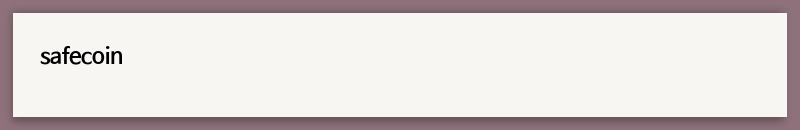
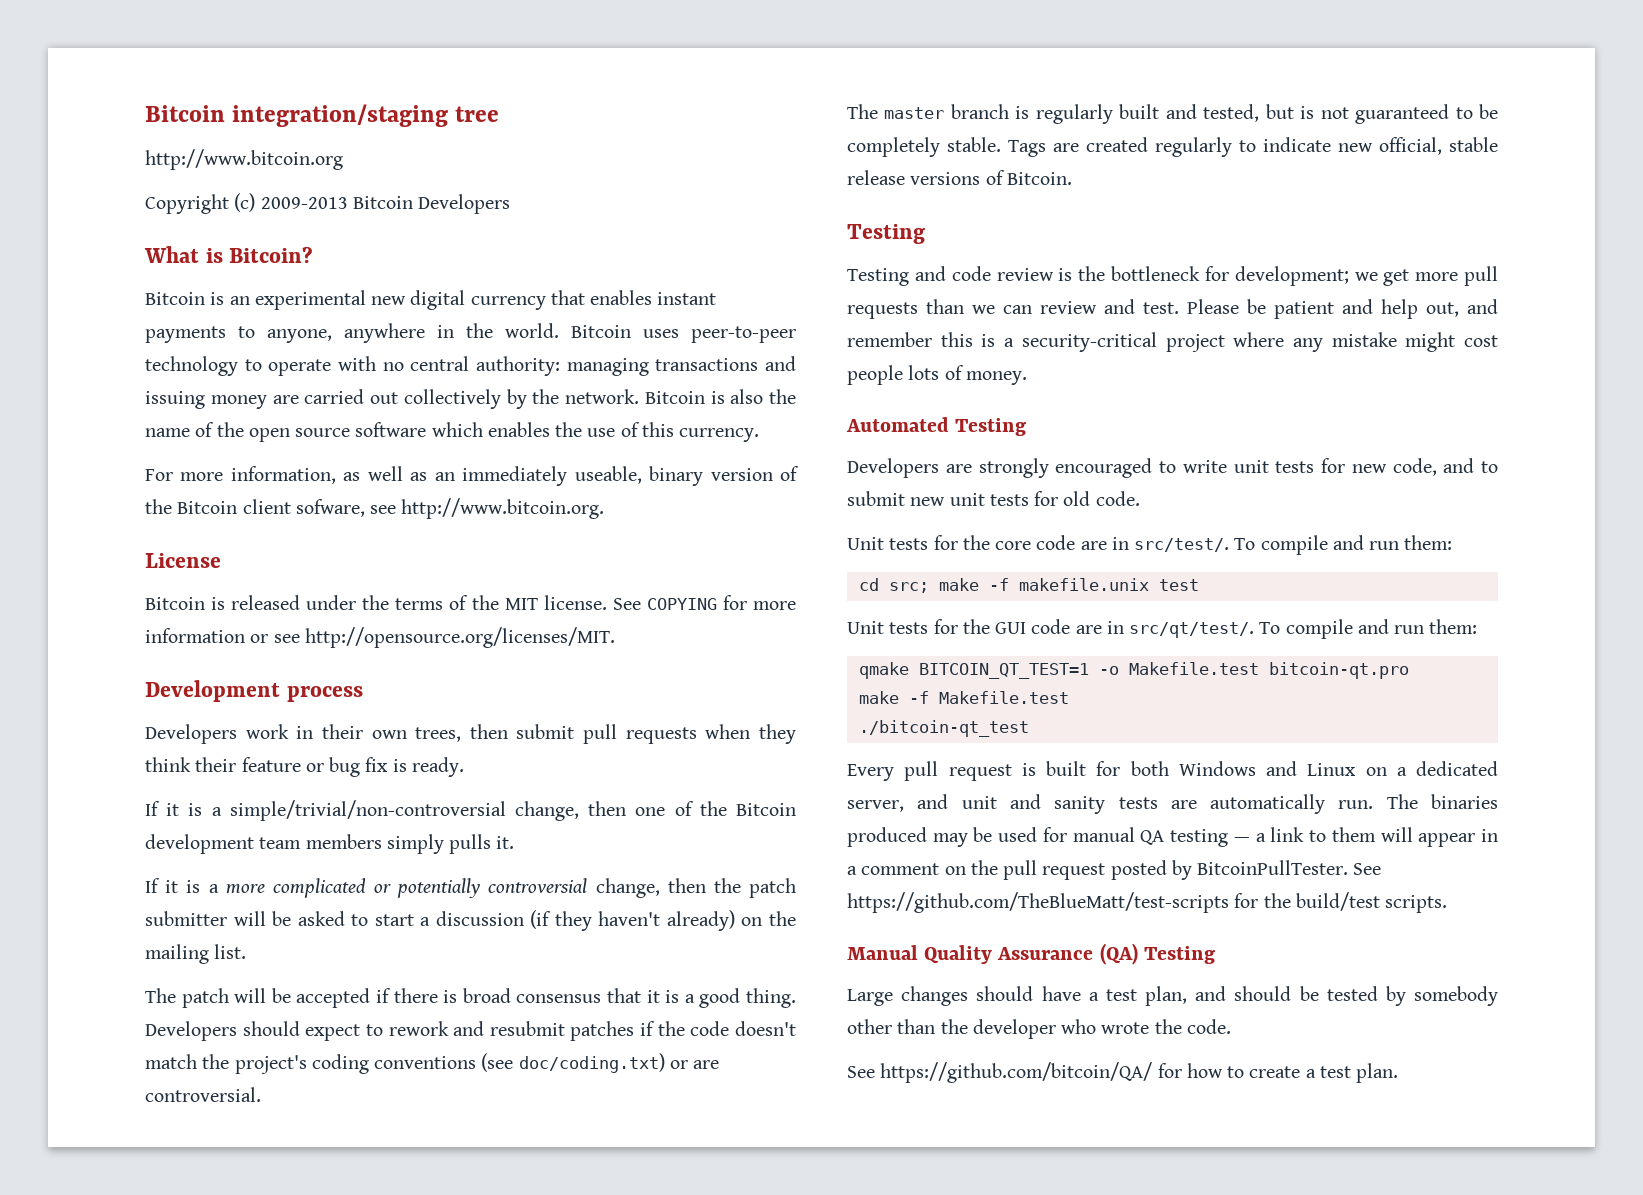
[40,46,123,65] safecoin -> [145,104,500,127] [145,149,343,170] [145,193,511,214] [144,246,314,263] [145,290,717,310] [145,323,796,343] [145,356,796,376] [145,389,796,409] [145,422,760,442] [145,466,799,486] [145,498,605,519] [145,553,221,568] [145,595,797,610] [145,627,615,648] [145,680,363,702] [145,724,796,744] [145,757,464,777] [145,800,797,821] [145,834,515,854] [145,878,796,898] [145,910,797,931] [145,944,247,964] [145,988,797,1008] [145,1021,796,1041] [145,1053,720,1074] [145,1087,261,1102] [847,104,1498,124] [847,137,1498,157] [847,170,1072,185] [847,224,925,244] [847,266,1498,286] [847,299,1498,319] [847,332,1498,352] [847,365,1027,385] [846,417,1027,436] [847,458,1498,478] [847,491,1140,506] [847,535,1453,555] [858,578,1199,593] [847,619,1478,639] [858,662,1409,679] [858,691,1069,704] [858,720,1029,737] [847,761,1498,781] [847,794,1498,814] [847,827,1498,847] [847,860,1382,880] [847,892,1448,913] [847,943,1215,965] [847,986,1498,1006] [847,1019,1231,1039] [847,1062,1399,1083] Bitcoin integration/staging tree // http://www.bitcoin.org // Copyright (c) 2009-2013 Bitcoin Developers // What is Bitcoin? // Bitcoin is an experimental new digital currency that enables instant payments to anyone, anywhere in the world. Bitcoin uses peer-to-peer technology to operate with no central authority: managing transactions and issuing money are carried out collectively by the network. Bitcoin is also the name of the open source software which enables the use of this currency. // For more information, as well as an immediately useable, binary version of the Bitcoin client sofware, see http://www.bitcoin.org. // License // Bitcoin is released under the terms of the MIT license. See COPYING for more information or see http://opensource.org/licenses/MIT. // Development process // Developers work in their own trees, then submit pull requests when they think their feature or bug fix is ready. // If it is a simple/trivial/non-controversial change, then one of the Bitcoin development team members simply pulls it. // If it is a more complicated or potentially controversial change, then the patch submitter will be asked to start a discussion (if they haven't already) on the mailing list. // The patch will be accepted if there is broad consensus that it is a good thing. Developers should expect to rework and resubmit patches if the code doesn't match the project's coding conventions (see doc/coding.txt) or are controversial. // The master branch is regularly built and tested, but is not guaranteed to be completely stable. Tags are created regularly to indicate new official, stable release versions of Bitcoin. // Testing // Testing and code review is the bottleneck for development; we get more pull requests than we can review and test. Please be patient and help out, and remember this is a security-critical project where any mistake might cost people lots of money. // Automated Testing // Developers are strongly encouraged to write unit tests for new code, and to submit new unit tests for old code. // Unit tests for the core code are in src/test/. To compile and run them: // cd src; make -f makefile.unix test // Unit tests for the GUI code are in src/qt/test/. To compile and run them: // qmake BITCOIN_QT_TEST=1 -o Makefile.test bitcoin-qt.pro // make -f Makefile.test // ./bitcoin-qt_test // Every pull request is built for both Windows and Linux on a dedicated server, and unit and sanity tests are automatically run. The binaries produced may be used for manual QA testing — a link to them will appear in a comment on the pull request posted by BitcoinPullTester. See https://github.com/TheBlueMatt/test-scripts for the build/test scripts. // Manual Quality Assurance (QA) Testing // Large changes should have a test plan, and should be tested by somebody other than the developer who wrote the code. // See https://github.com/bitcoin/QA/ for how to create a test plan.

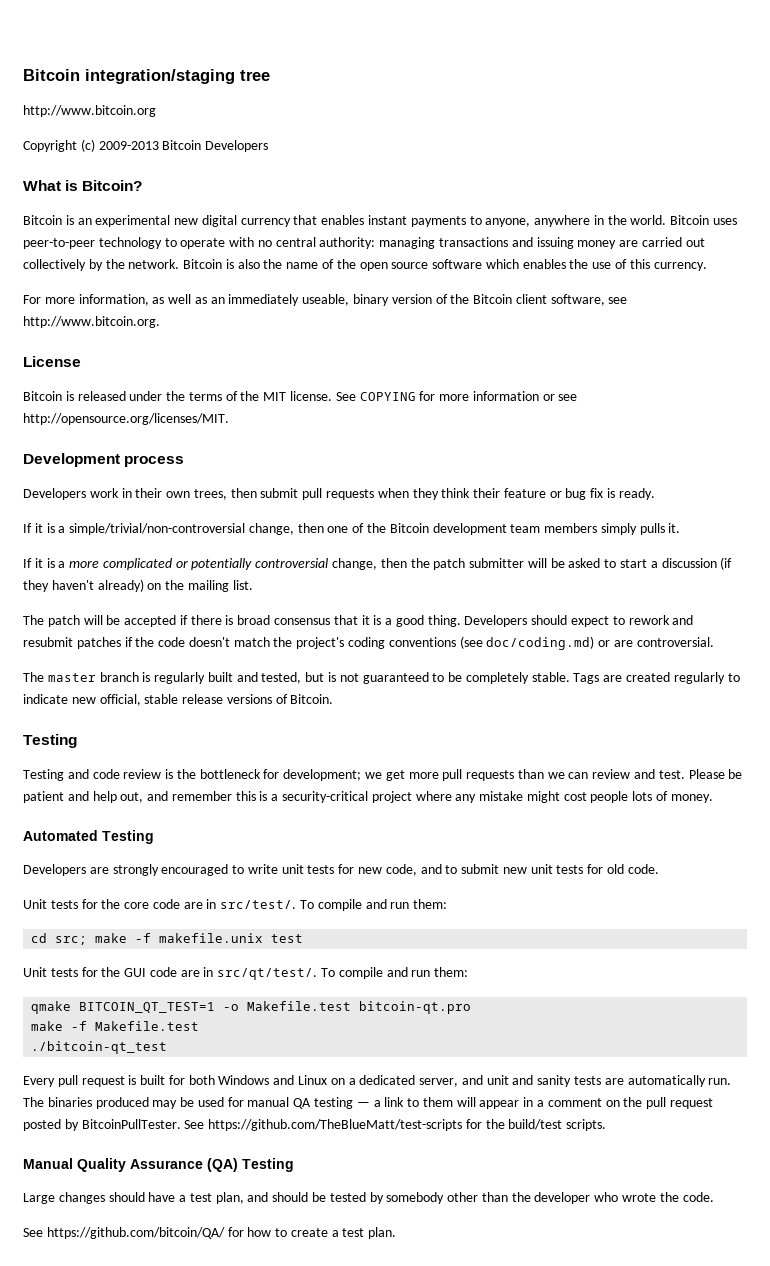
[295,499,365,517] sofware, -> [550,294,605,306] software,
[518,1053,665,1073] doc/coding.txt) -> [486,636,595,650] doc/coding.md)

